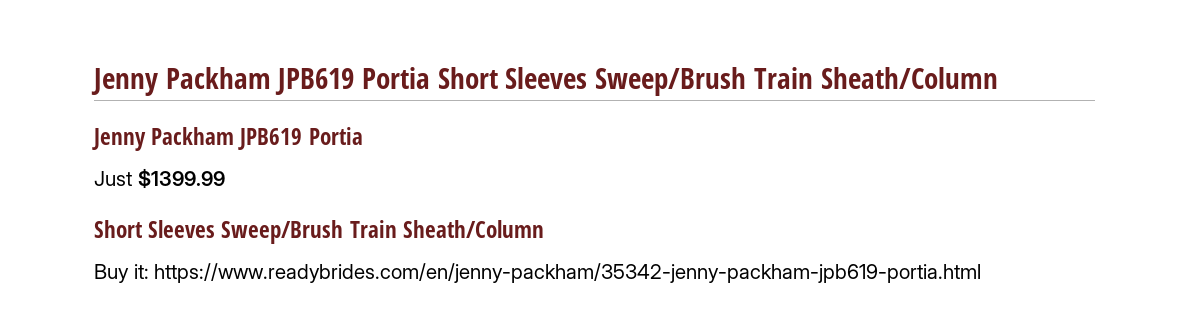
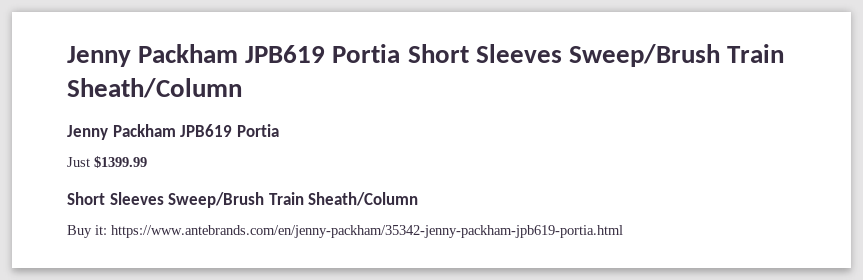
[154,263,982,283] https://www.readybrides.com/en/jenny-packham/35342-jenny-packham-jpb619-portia.html -> [111,225,623,238] https://www.antebrands.com/en/jenny-packham/35342-jenny-packham-jpb619-portia.html

